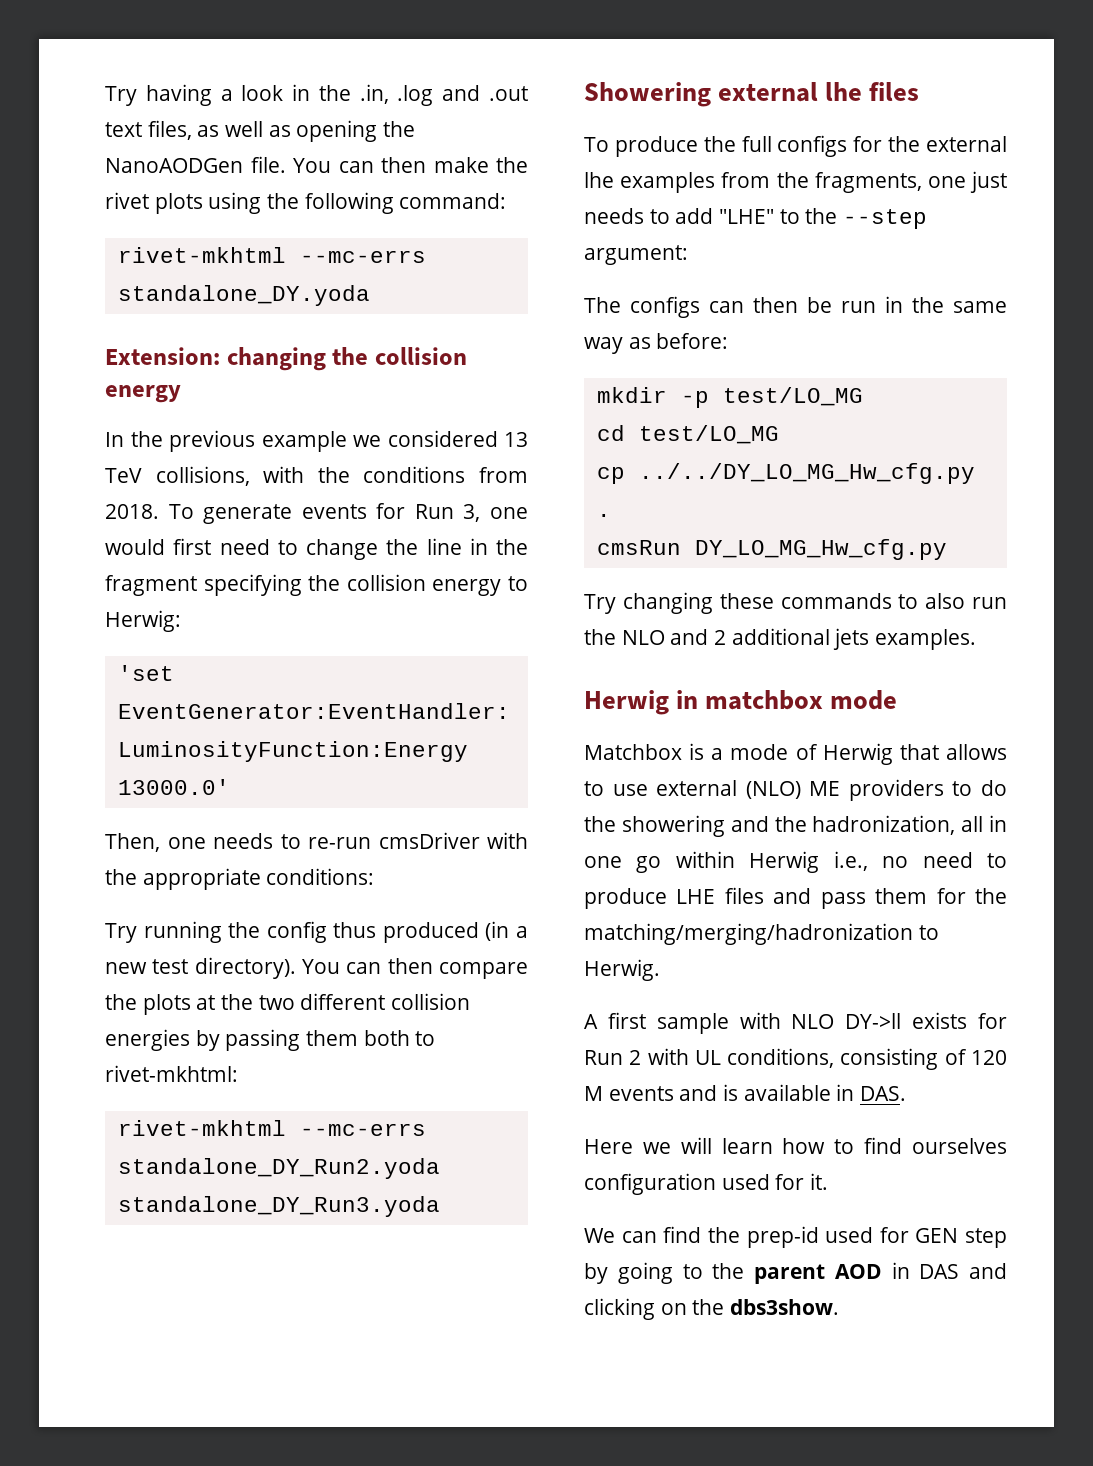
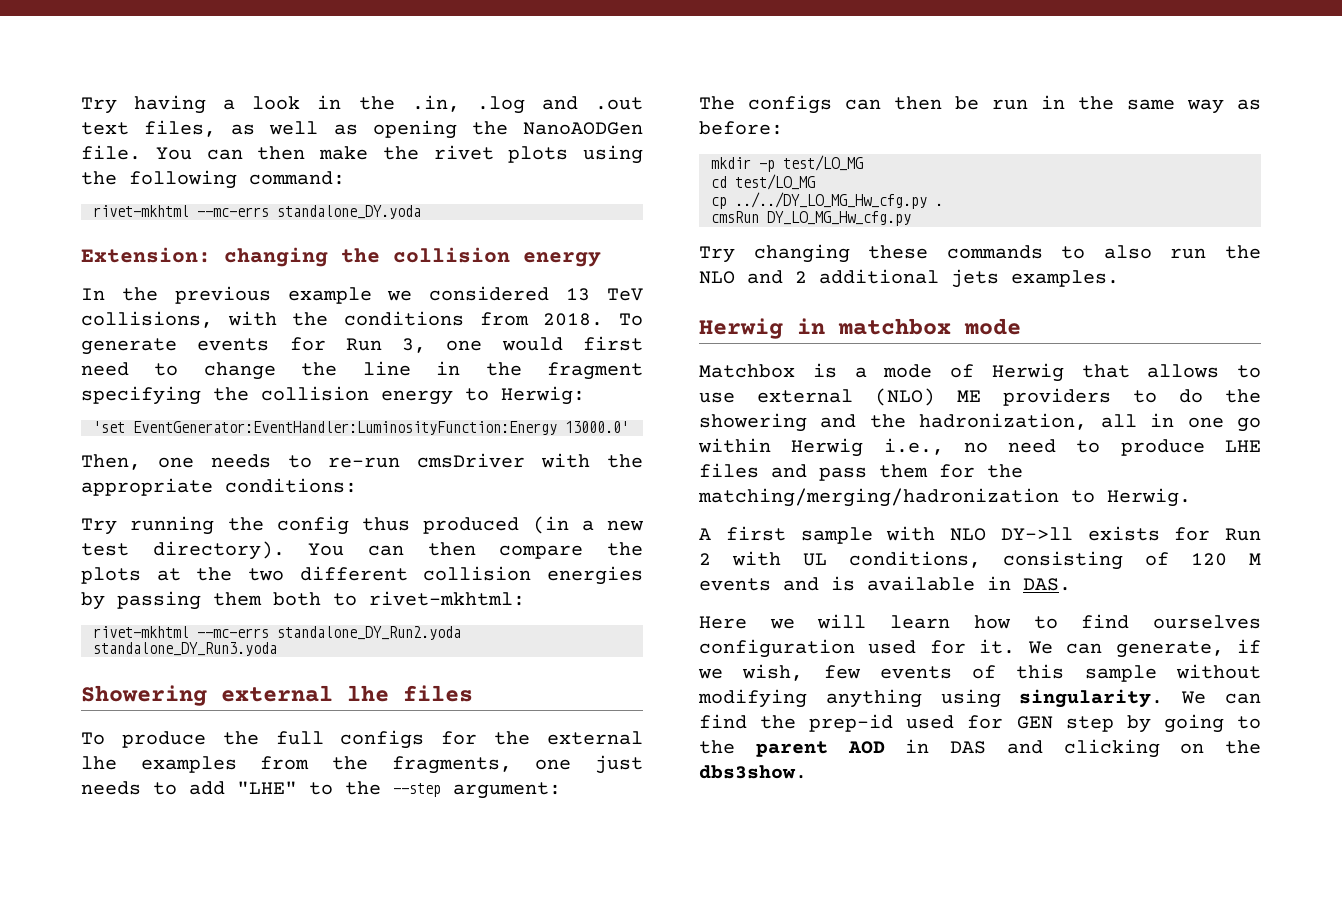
(829, 1181) // -> [1027,639,1261,658] [698,664,1261,682] [698,689,1164,708] We can generate, if we wish, few events of this sample without modifying anything using singularity.

